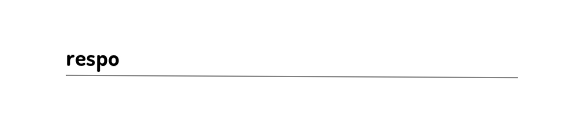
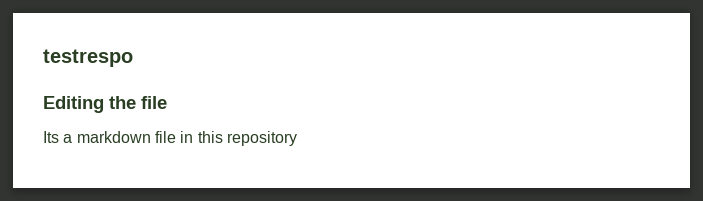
[65,54,120,73] respo -> [43,49,133,67] [43,96,167,113] [43,131,297,146] testrespo // Editing the file // Its a markdown file in this repository

